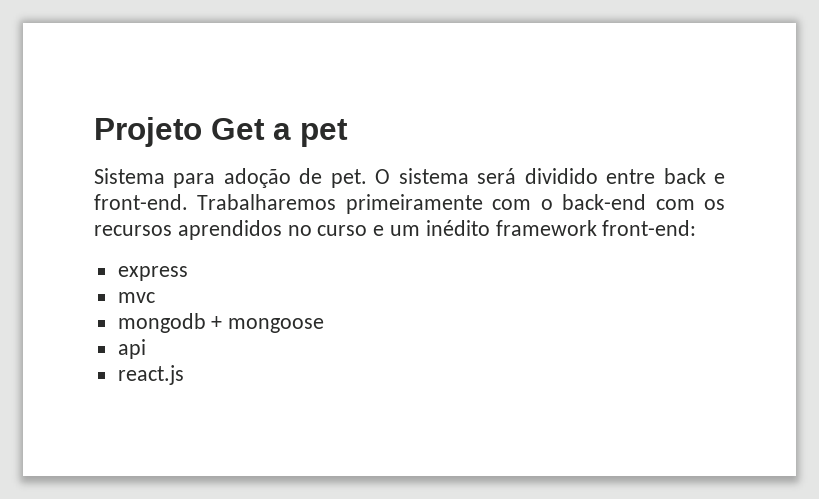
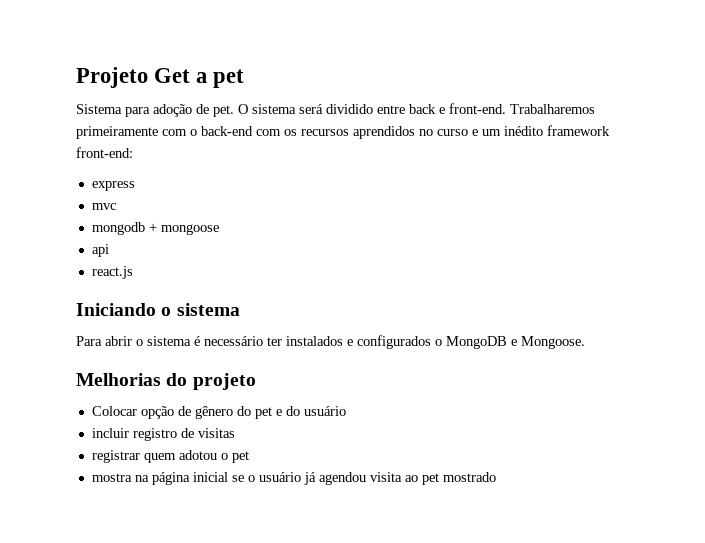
(184, 375) none -> [76,303,240,316] [76,335,585,349] [76,373,256,390] [91,406,346,419] [91,428,235,441] [91,450,249,463] [91,472,496,485] // Iniciando o sistema // Para abrir o sistema é necessário ter instalados e configurados o MongoDB e Mongoose. // Melhorias do projeto // Colocar opção de gênero do pet e do usuário // incluir registro de visitas // registrar quem adotou o pet // mostra na página inicial se o usuário já agendou visita ao pet mostrado

